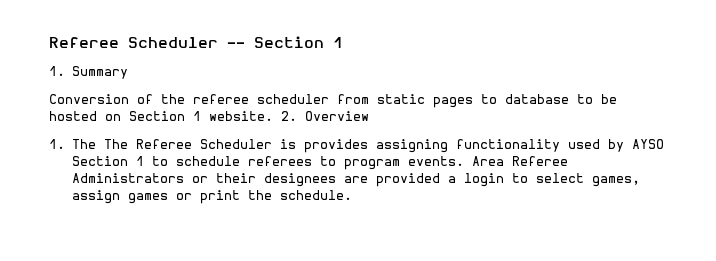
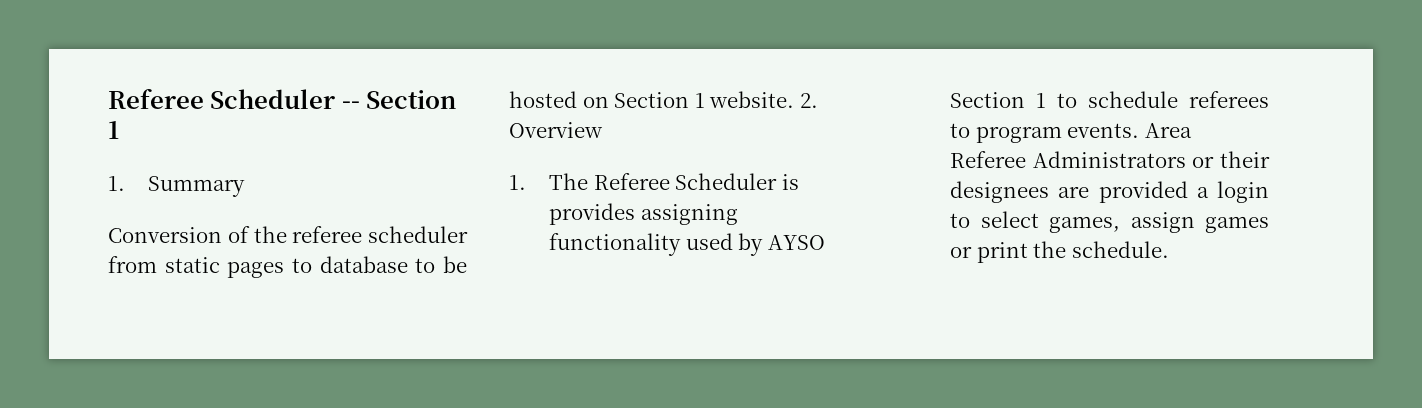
[103,139,128,149] The -> (589, 181) none

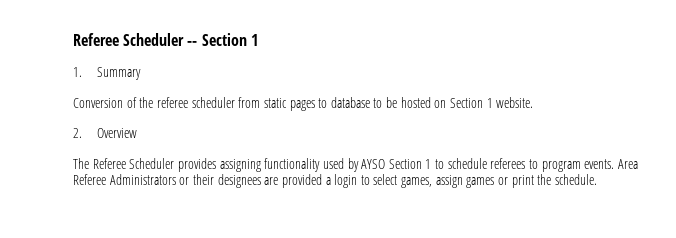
(795, 99) none -> (534, 102) //
[509,175,526,190] 1. -> (137, 133) none
[781,174,799,190] is -> (175, 163) none

